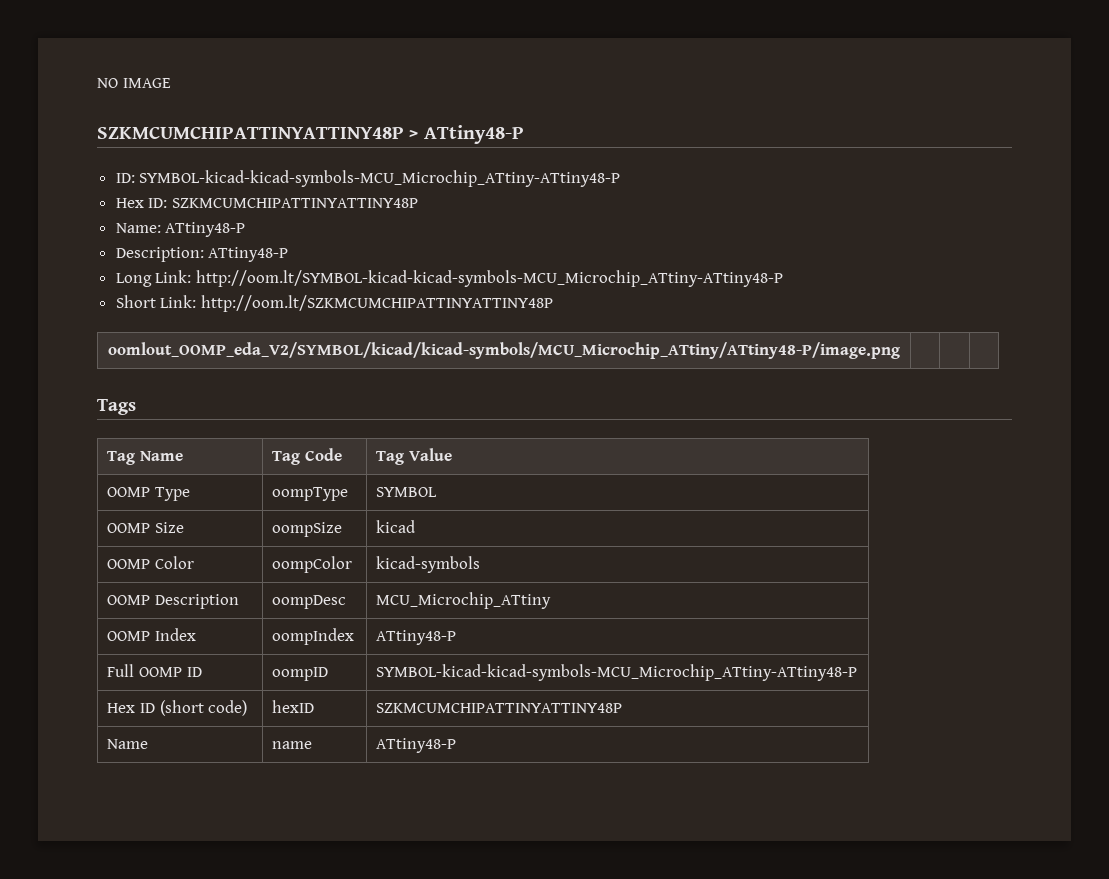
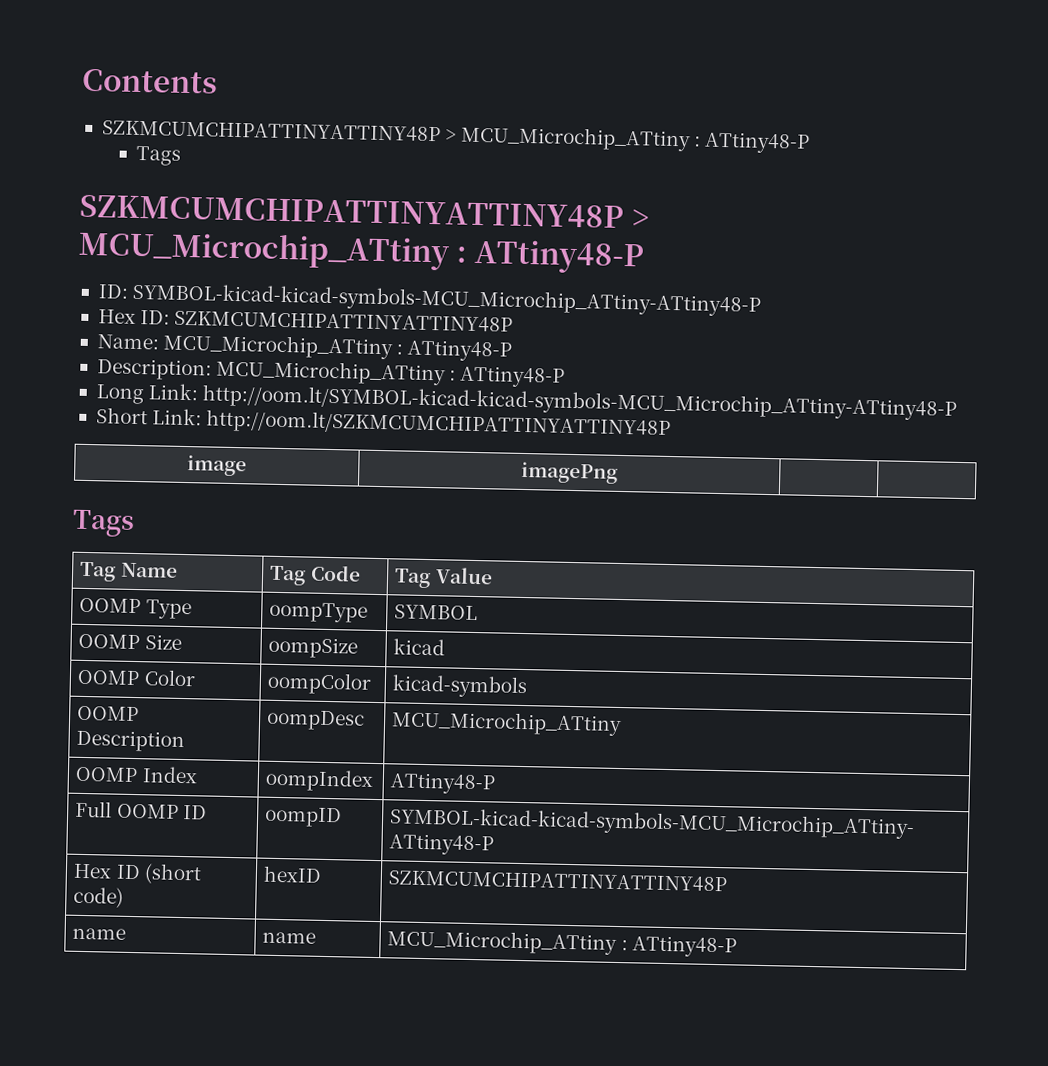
[97,78,171,88] [97,126,419,139] NO IMAGE // SZKMCUMCHIPATTINYATTINY48P > -> [82,68,218,94] [101,120,811,154] [136,145,182,166] [79,194,650,229] [78,229,467,271] Contents // SZKMCUMCHIPATTINYATTINY48P > MCU_Microchip_ATtiny : ATtiny48-P // Tags // SZKMCUMCHIPATTINYATTINY48P > MCU_Microchip_ATtiny :
(161, 228) none -> [163,333,404,360] MCU_Microchip_ATtiny :
(204, 254) none -> [216,359,457,386] MCU_Microchip_ATtiny :
[108,342,900,359] oomlout_OOMP_eda_V2/SYMBOL/kicad/kicad-symbols/MCU_Microchip_ATtiny/ATtiny48-P/image.png | -> [187,455,247,477] [521,461,618,484] image | imagePng
[107,739,149,749] [272,741,313,749] Name | name | -> [72,927,127,940] [262,931,317,944] [387,929,628,956] name | name | MCU_Microchip_ATtiny :

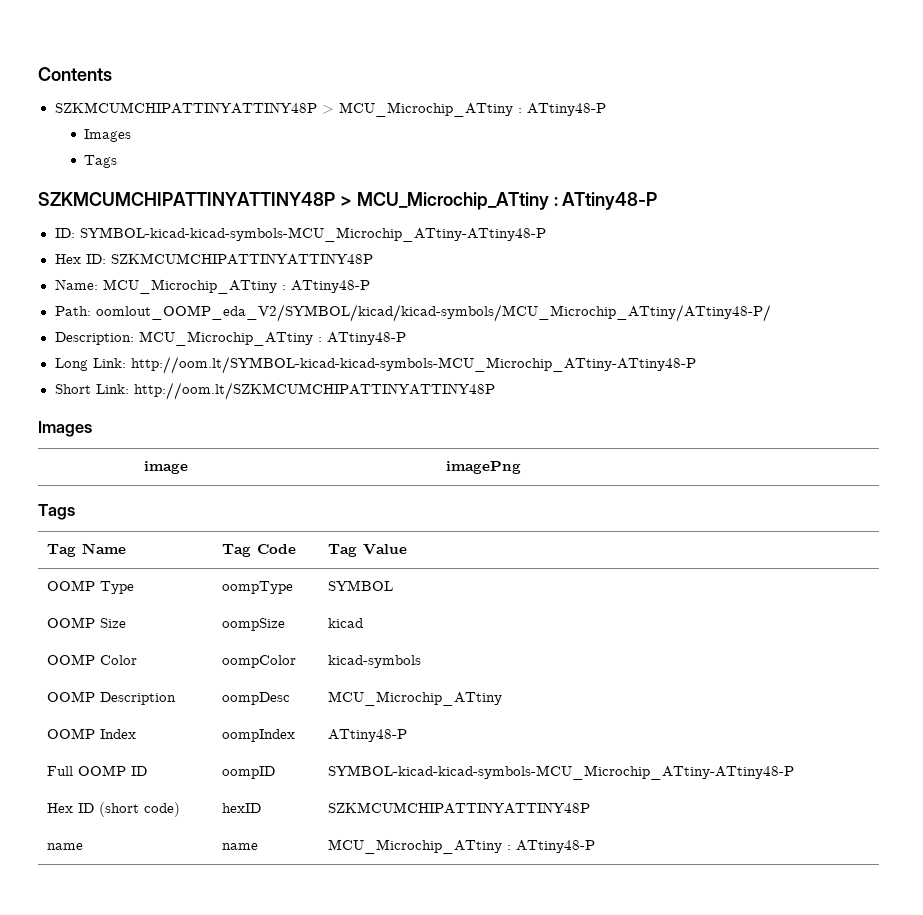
(811, 142) none -> [84,129,132,142] // Images
(513, 350) none -> [54,304,771,322] // Path: oomlout_OOMP_eda_V2/SYMBOL/kicad/kicad-symbols/MCU_Microchip_ATtiny/ATtiny48-P/
(672, 425) none -> [38,421,92,437] // Images

